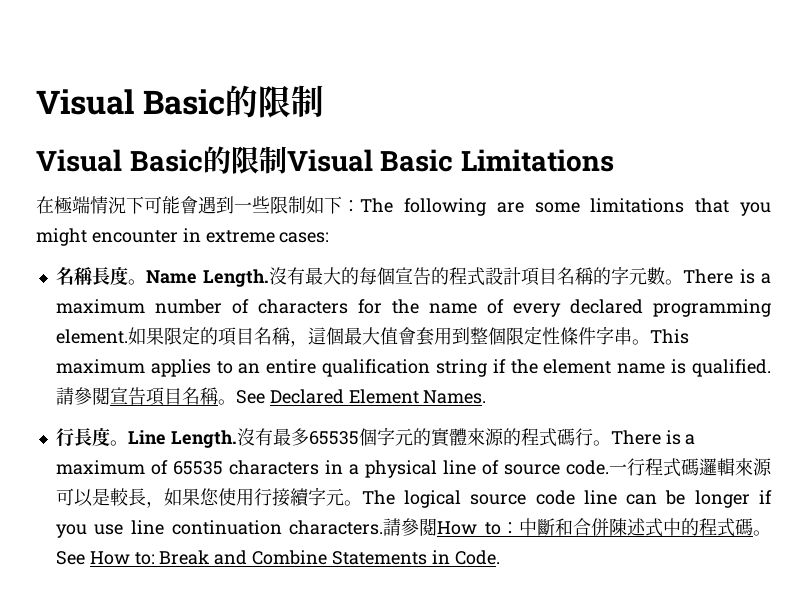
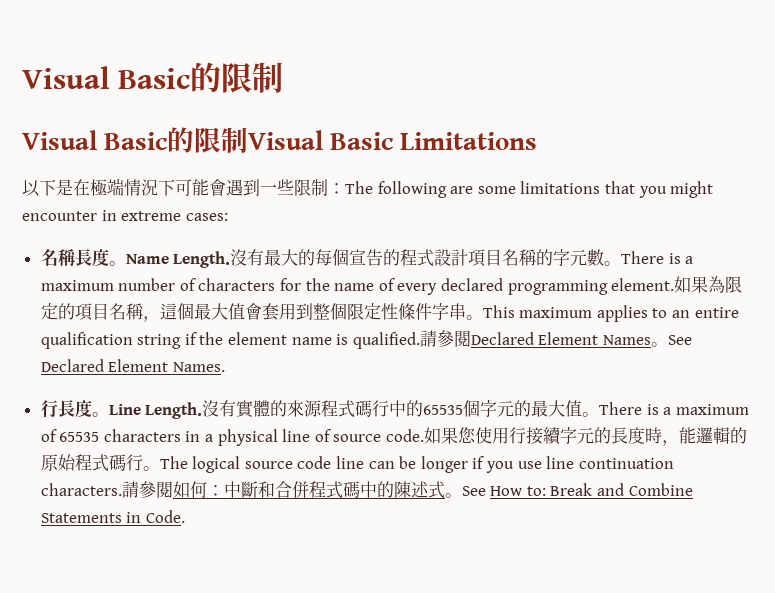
(614, 160) none -> [22,179,73,197] 以下是
[306,196,342,214] 如下 -> (328, 187) none
(164, 336) none -> [708,276,726,293] 為
[109,387,219,406] 宣告項目名稱 -> [470,332,652,345] Declared Element Names
[272,427,593,447] 最多65535個字元的實體來源的程式碼行 -> [236,400,583,418] 實體的來源程式碼行中的65535個字元的最大值
[608,458,772,477] [55,488,164,508] 一行程式碼邏輯來源可以是較長， -> (425, 435) none
(344, 497) none -> [594,427,748,446] [40,454,143,472] 的長度時，能邏輯的原始程式碼行
[437,521,502,535] How to -> [172,481,207,498] 如何
[609,518,754,537] 陳述式中的程式碼 -> [308,481,445,499] 程式碼中的陳述式

